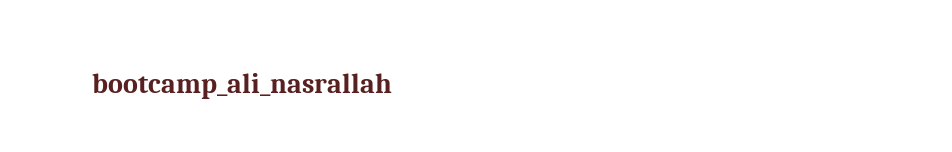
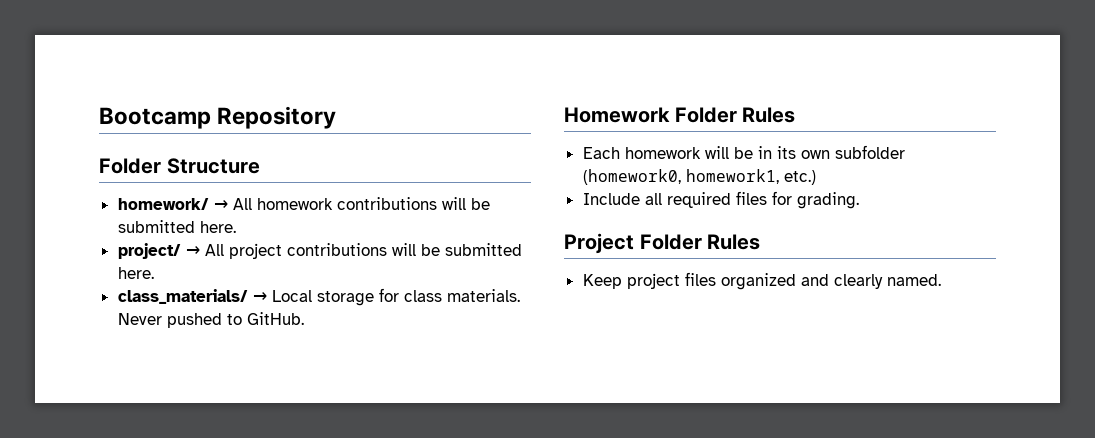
[92,73,392,99] bootcamp_ali_nasrallah -> [99,106,337,129] [99,158,260,174] [117,197,490,210] [117,220,236,233] [117,243,522,259] [117,267,154,279] [117,288,520,306] [117,312,304,328] [564,107,796,123] [582,145,905,159] [582,169,816,185] [582,191,859,209] [564,233,761,254] [582,272,941,290] Bootcamp Repository // Folder Structure // homework/ → All homework contributions will be submitted here. // project/ → All project contributions will be submitted here. // class_materials/ → Local storage for class materials. Never pushed to GitHub. // Homework Folder Rules // Each homework will be in its own subfolder (homework0, homework1, etc.) // Include all required files for grading. // Project Folder Rules // Keep project files organized and clearly named.

